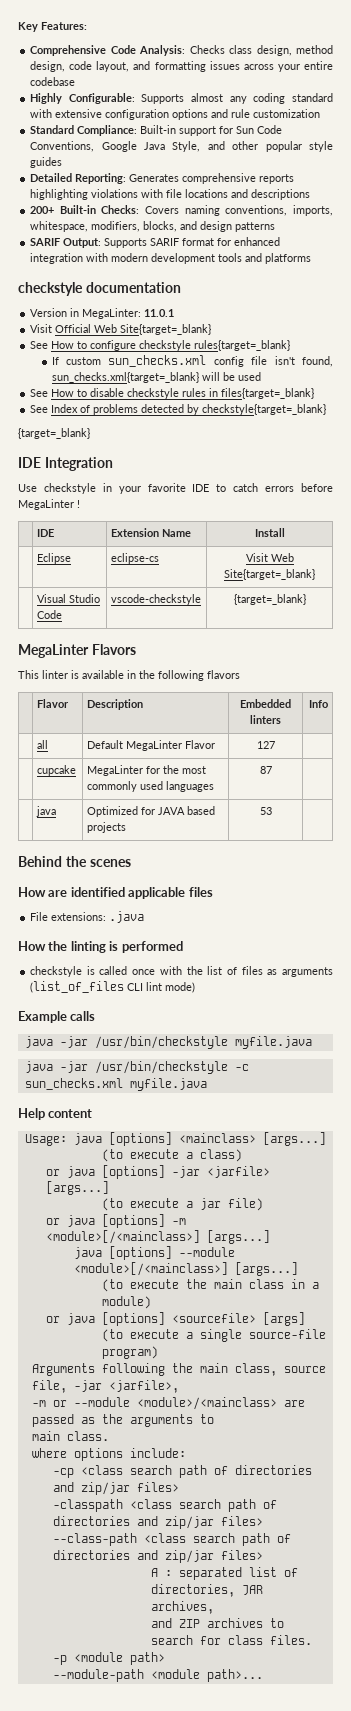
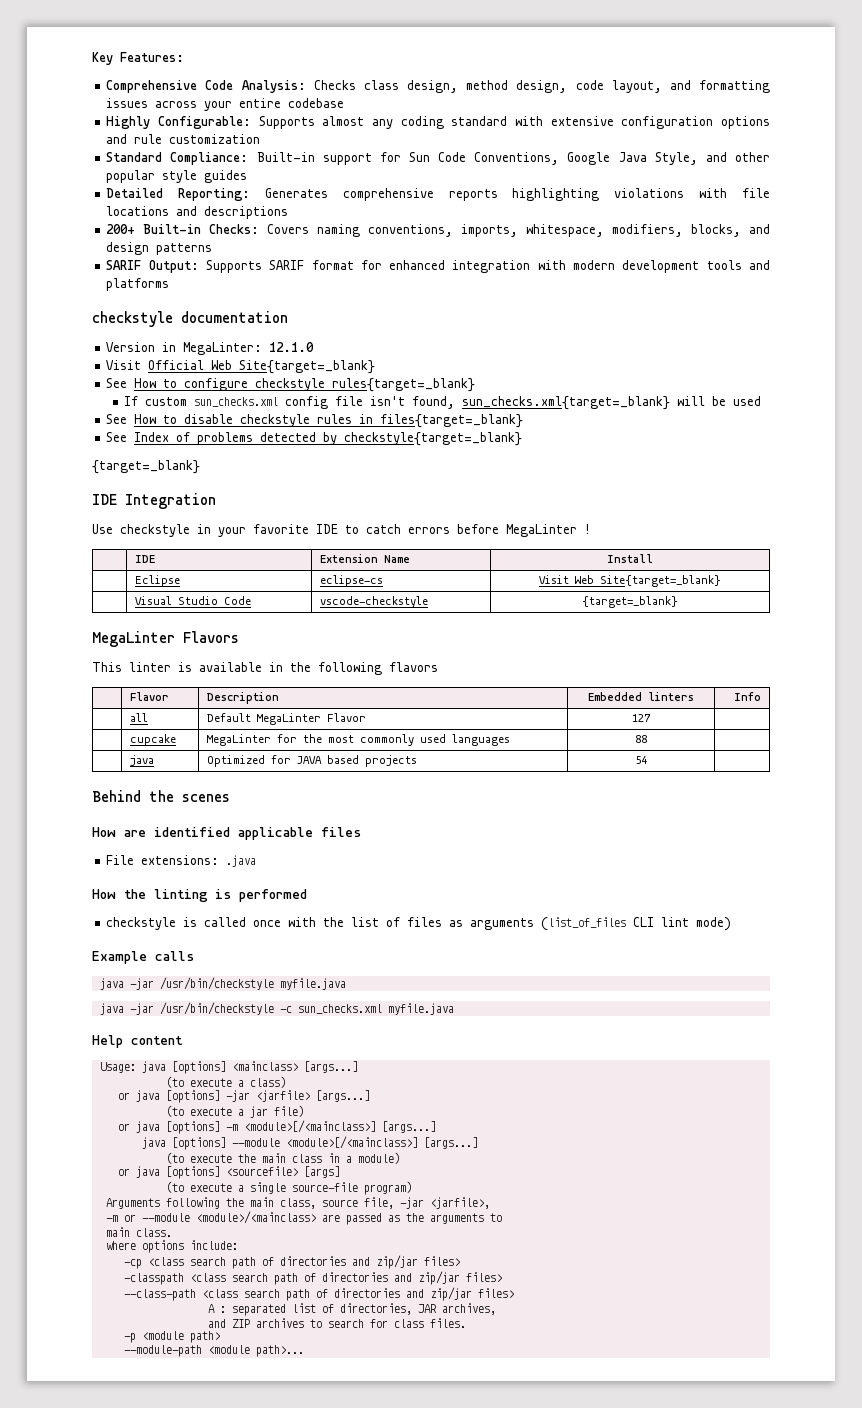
[144,309,175,317] 11.0.1 -> [269,342,315,352] 12.1.0
[259,766,272,774] 87 -> [635,735,647,743] 88
[259,807,272,815] 53 -> [635,756,647,764] 54

